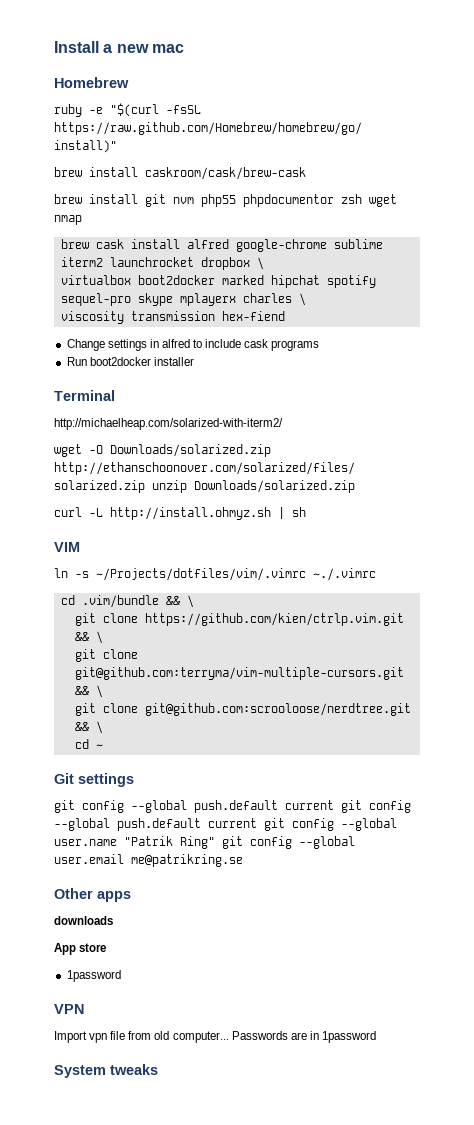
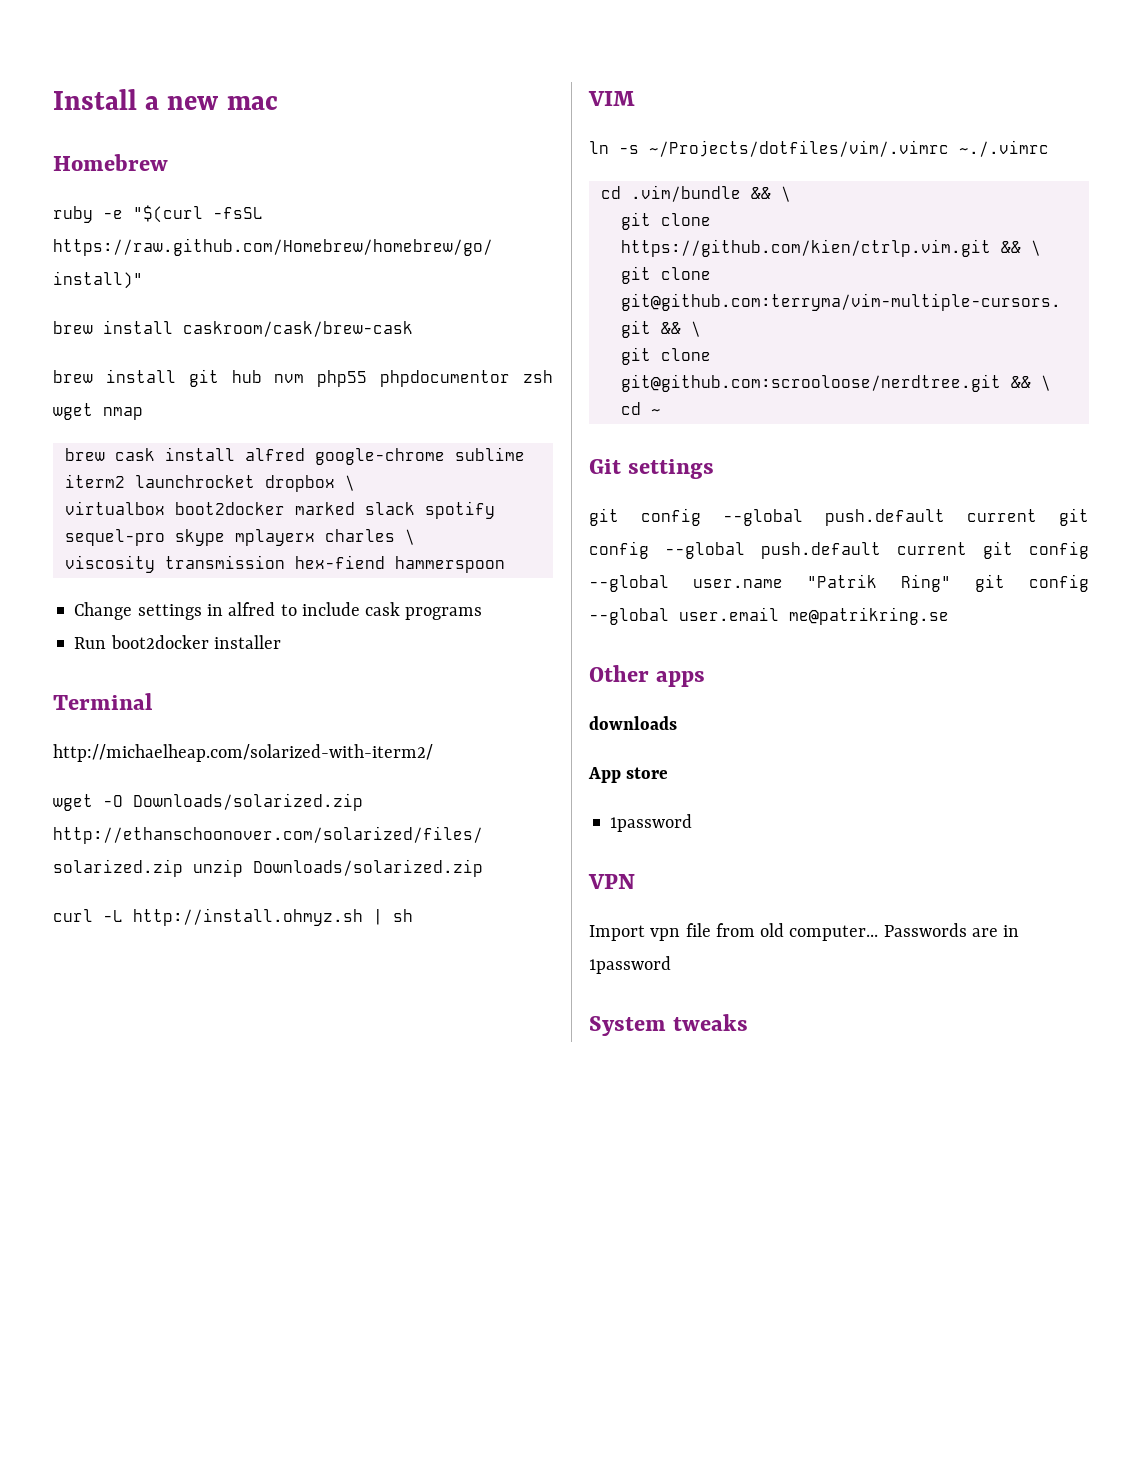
(166, 200) none -> [231,370,262,383] hub
[270,275,320,288] hipchat -> [364,502,415,515] slack
(285, 316) none -> [394,556,505,573] hammerspoon

